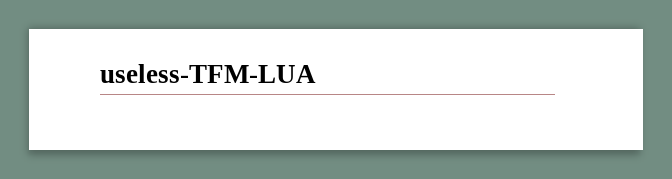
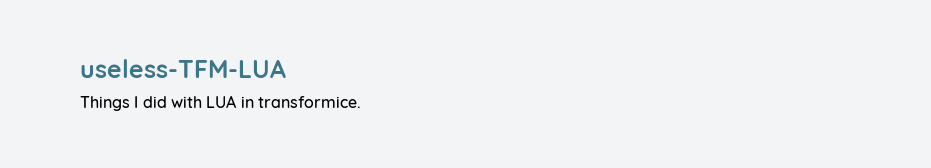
(316, 73) none -> [80,95,361,111] // Things I did with LUA in transformice.

